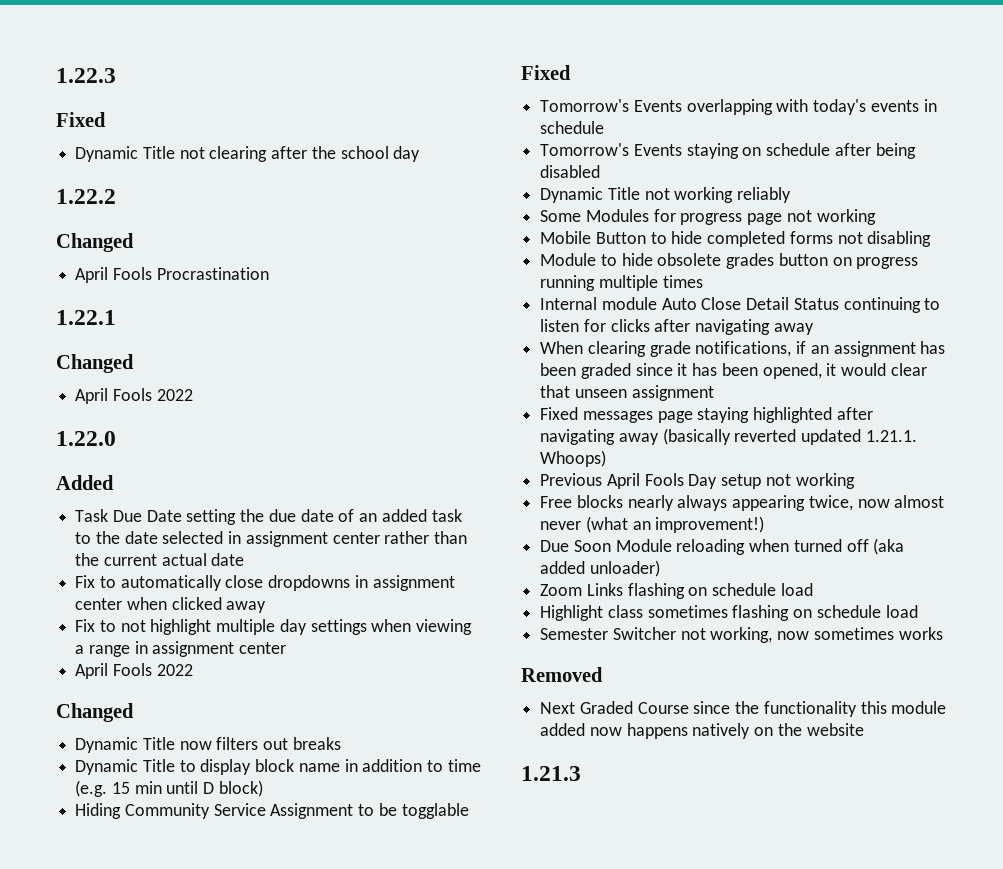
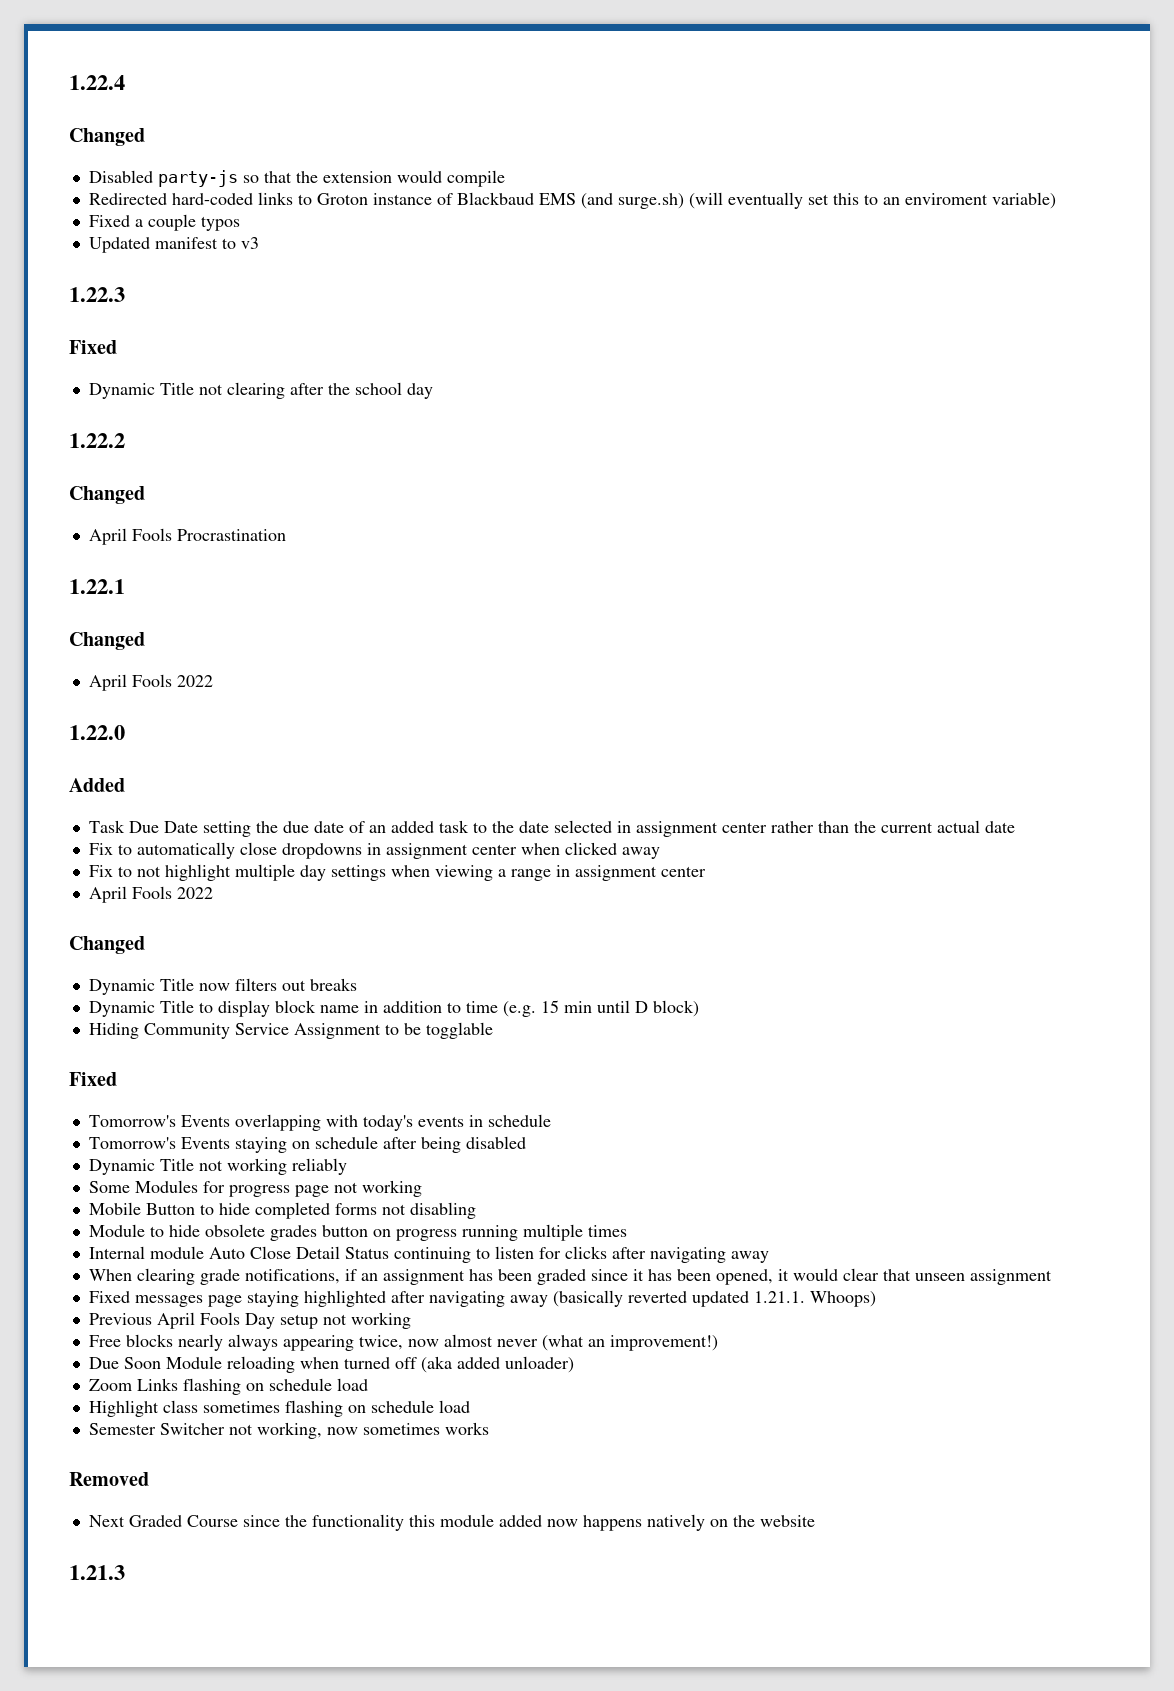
(56, 75) none -> [69,75,125,90] [69,128,145,146] [88,170,505,187] [88,192,1056,209] [88,214,240,231] [88,237,259,253] 1.22.4 // Changed // Disabled party-js so that the extension would compile // Redirected hard-coded links to Groton instance of Blackbaud EMS (and surge.sh) (will eventually set this to an enviroment variable) // Fixed a couple typos // Updated manifest to v3 //

